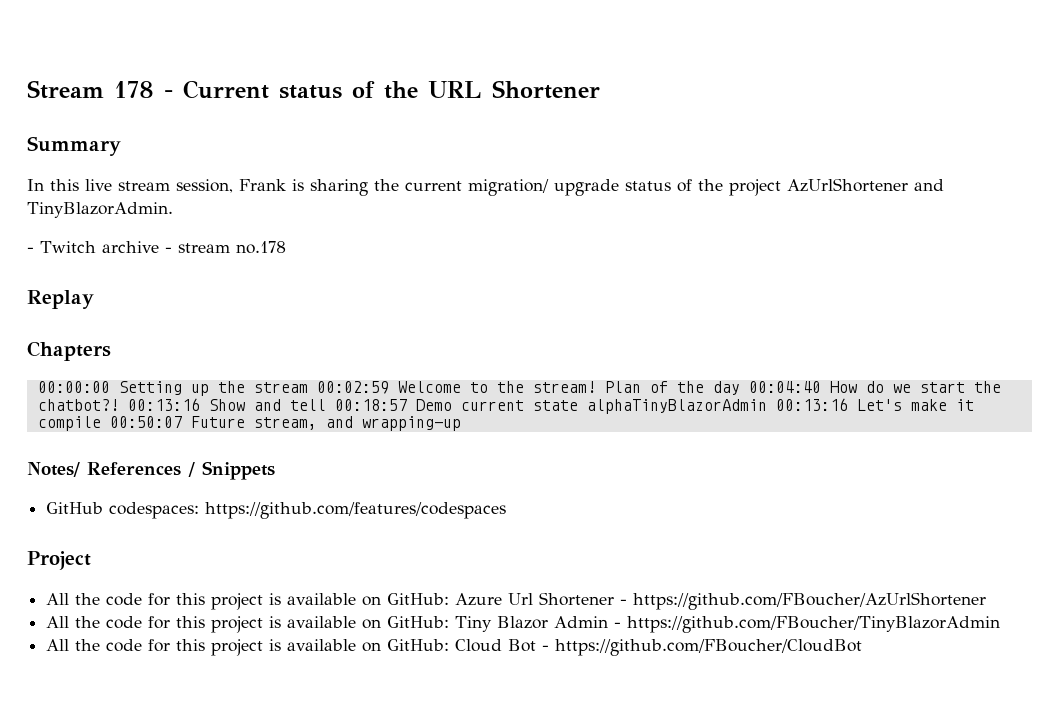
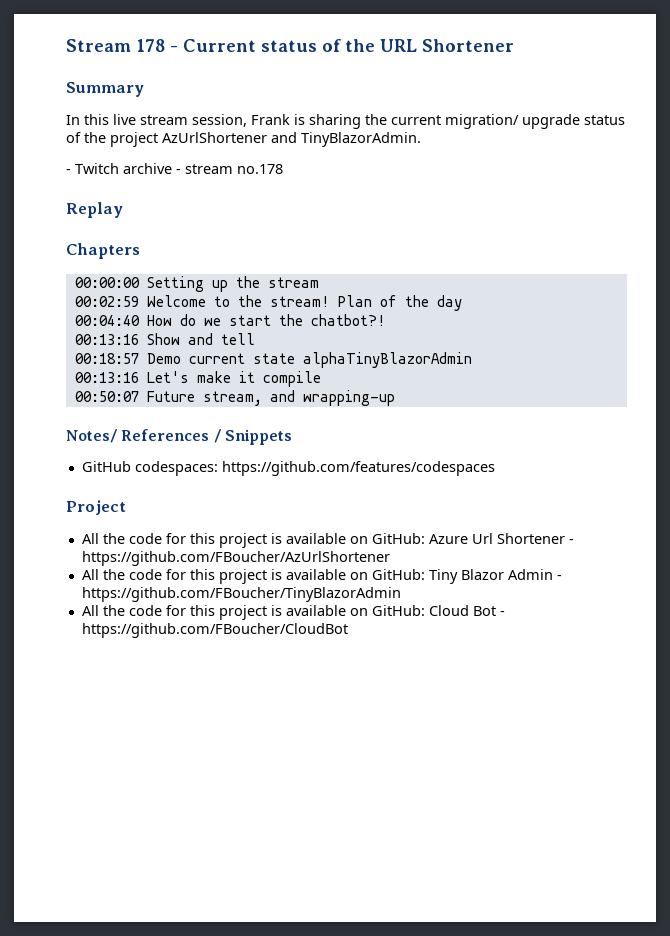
(308, 387) none -> (319, 282) //
(740, 388) none -> (462, 303) //
(119, 405) none -> (386, 320) //
(326, 405) none -> (255, 339) //
(767, 406) none -> (472, 360) //
(101, 423) none -> (321, 379) //

